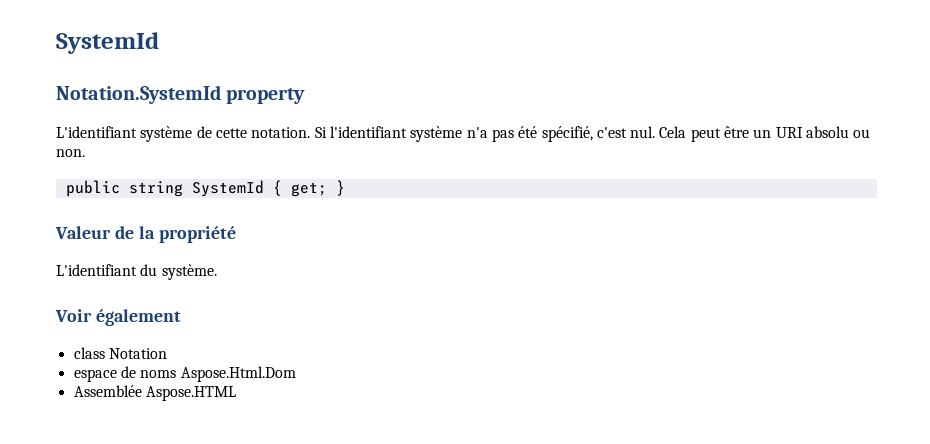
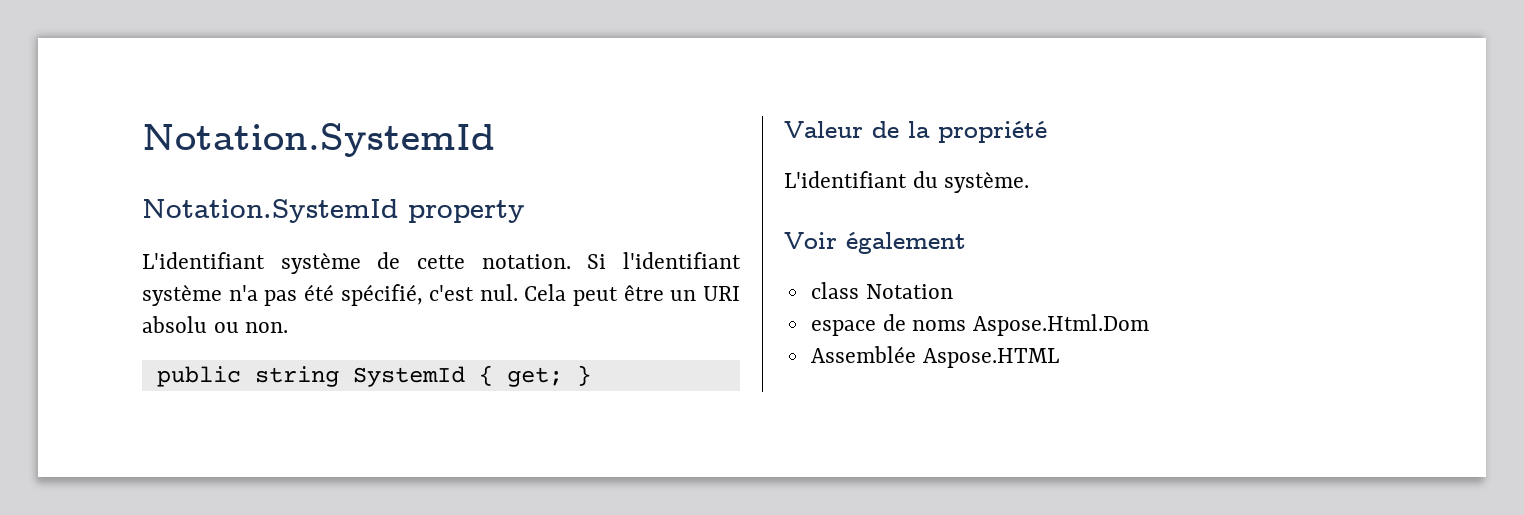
[56,32,159,54] SystemId -> [142,123,495,157] Notation.SystemId

